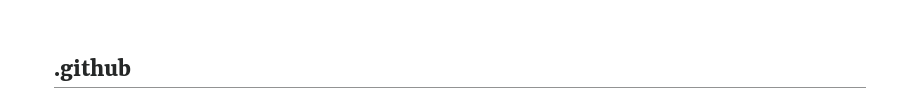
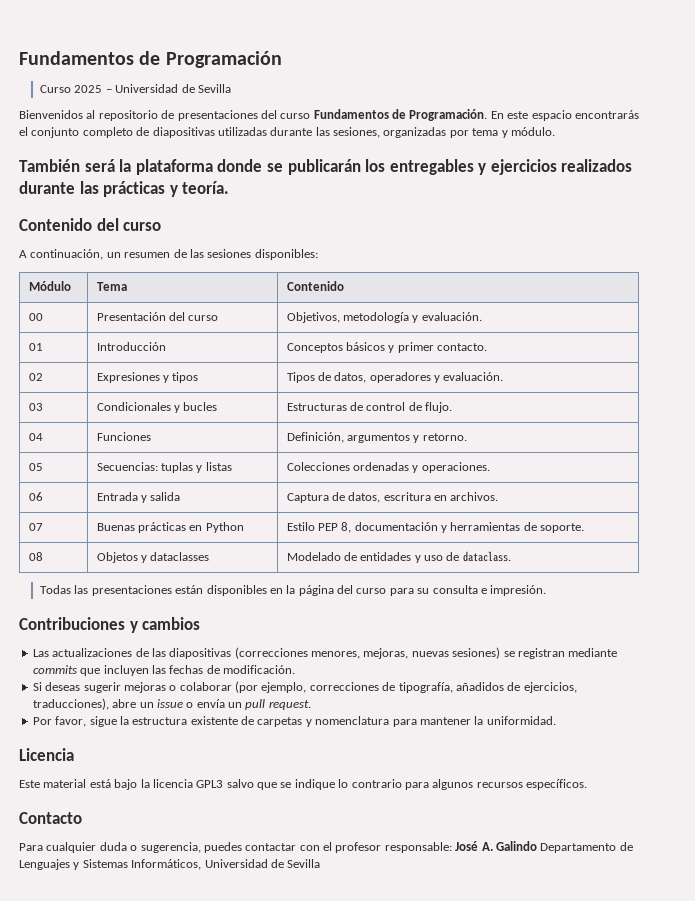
[54,58,131,81] .github -> [19,51,282,68] [40,84,231,93] [19,109,639,121] [19,127,555,138] [19,159,633,175] [19,181,230,197] [19,218,162,231] [19,249,318,260] [28,281,71,291] [96,282,127,291] [286,281,344,291] [28,313,43,321] [96,312,219,321] [286,312,482,323] [28,343,43,351] [96,342,166,351] [286,342,487,353] [28,373,43,381] [96,372,199,383] [286,372,504,383] [28,403,43,411] [96,402,218,413] [286,402,452,413] [28,433,43,441] [96,432,151,441] [286,432,467,443] [28,463,43,471] [96,462,232,473] [286,462,490,473] [28,492,43,501] [96,492,181,503] [286,492,499,503] [28,523,43,531] [96,522,244,533] [286,522,585,533] [28,552,43,561] [96,552,210,563] [286,551,511,563] [40,585,547,596] [19,617,201,633] [32,647,618,659] [32,665,295,676] [32,681,577,693] [32,698,311,710] [32,716,556,727] [19,748,74,761] [19,779,587,790] [19,812,82,824] [19,841,633,853] [19,859,321,870] Fundamentos de Programación // Curso 2025 – Universidad de Sevilla // Bienvenidos al repositorio de presentaciones del curso Fundamentos de Programación. En este espacio encontrarás el conjunto completo de diapositivas utilizadas durante las sesiones, organizadas por tema y módulo. // También será la plataforma donde se publicarán los entregables y ejercicios realizados durante las prácticas y teoría. // Contenido del curso // A continuación, un resumen de las sesiones disponibles: // Módulo | Tema | Contenido // 00 | Presentación del curso | Objetivos, metodología y evaluación. // 01 | Introducción | Conceptos básicos y primer contacto. // 02 | Expresiones y tipos | Tipos de datos, operadores y evaluación. // 03 | Condicionales y bucles | Estructuras de control de flujo. // 04 | Funciones | Definición, argumentos y retorno. // 05 | Secuencias: tuplas y listas | Colecciones ordenadas y operaciones. // 06 | Entrada y salida | Captura de datos, escritura en archivos. // 07 | Buenas prácticas en Python | Estilo PEP 8, documentación y herramientas de soporte. // 08 | Objetos y dataclasses | Modelado de entidades y uso de dataclass. // Todas las presentaciones están disponibles en la página del curso para su consulta e impresión. // Contribuciones y cambios // Las actualizaciones de las diapositivas (correcciones menores, mejoras, nuevas sesiones) se registran mediante commits que incluyen las fechas de modificación. // Si deseas sugerir mejoras o colaborar (por ejemplo, correcciones de tipografía, añadidos de ejercicios, traducciones), abre un issue o envía un pull request. // Por favor, sigue la estructura existente de carpetas y nomenclatura para mantener la uniformidad. // Licencia // Este material está bajo la licencia GPL3 salvo que se indique lo contrario para algunos recursos específicos. // Contacto // Para cualquier duda o sugerencia, puedes contactar con el profesor responsable: José A. Galindo Departamento de Lenguajes y Sistemas Informáticos, Universidad de Sevilla

